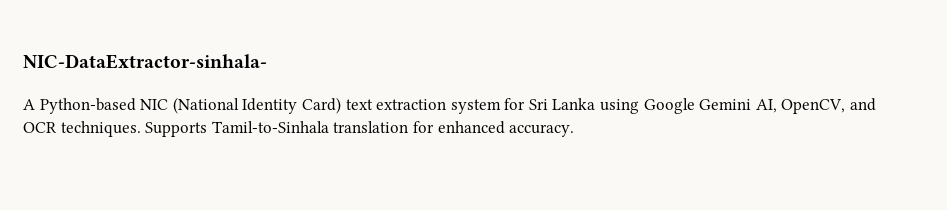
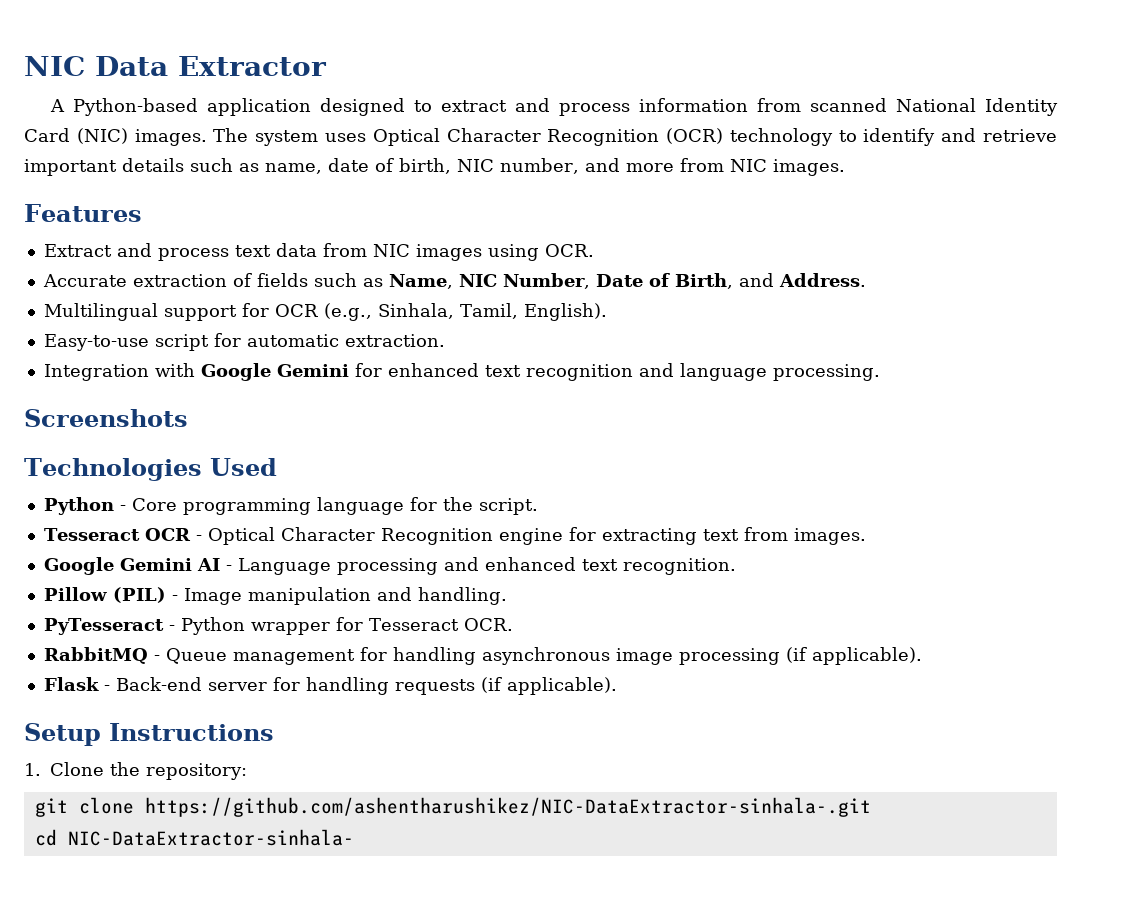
[23,54,267,69] NIC-DataExtractor-sinhala- -> [24,56,327,76] NIC Data Extractor
[140,97,877,114] [23,121,575,137] NIC (National Identity Card) text extraction system for Sri Lanka using Google Gemini AI, OpenCV, and OCR techniques. Supports Tamil-to-Sinhala translation for enhanced accuracy. -> [206,98,1058,116] [24,128,1058,146] [24,158,845,176] [24,204,142,222] [43,243,594,261] [42,273,866,289] [43,303,607,321] [43,333,445,351] [43,363,880,381] [24,409,188,427] [24,458,277,481] [43,497,538,515] [43,527,866,545] [43,557,736,575] [43,587,507,605] [43,617,513,635] [43,647,922,665] [43,677,617,695] [24,723,274,746] [24,762,247,780] [34,797,871,817] [34,829,354,846] application designed to extract and process information from scanned National Identity Card (NIC) images. The system uses Optical Character Recognition (OCR) technology to identify and retrieve important details such as name, date of birth, NIC number, and more from NIC images. // Features // Extract and process text data from NIC images using OCR. // Accurate extraction of fields such as Name, NIC Number, Date of Birth, and Address. // Multilingual support for OCR (e.g., Sinhala, Tamil, English). // Easy-to-use script for automatic extraction. // Integration with Google Gemini for enhanced text recognition and language processing. // Screenshots // Technologies Used // Python - Core programming language for the script. // Tesseract OCR - Optical Character Recognition engine for extracting text from images. // Google Gemini AI - Language processing and enhanced text recognition. // Pillow (PIL) - Image manipulation and handling. // PyTesseract - Python wrapper for Tesseract OCR. // RabbitMQ - Queue management for handling asynchronous image processing (if applicable). // Flask - Back-end server for handling requests (if applicable). // Setup Instructions // 1. Clone the repository: // git clone https://github.com/ashentharushikez/NIC-DataExtractor-sinhala-.git // cd NIC-DataExtractor-sinhala-

